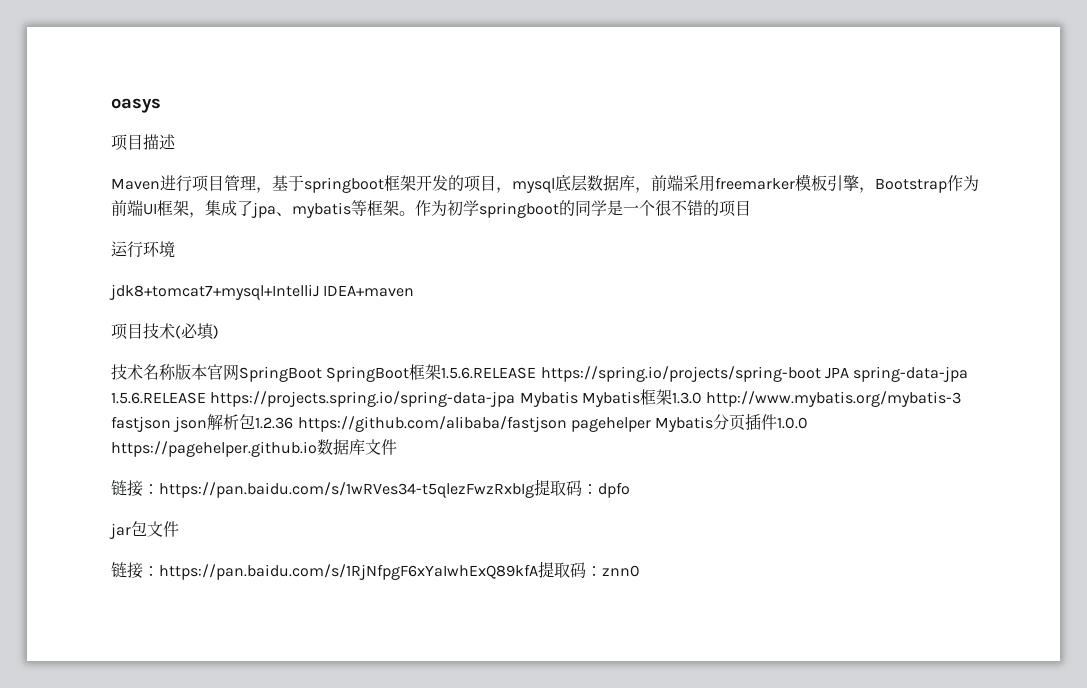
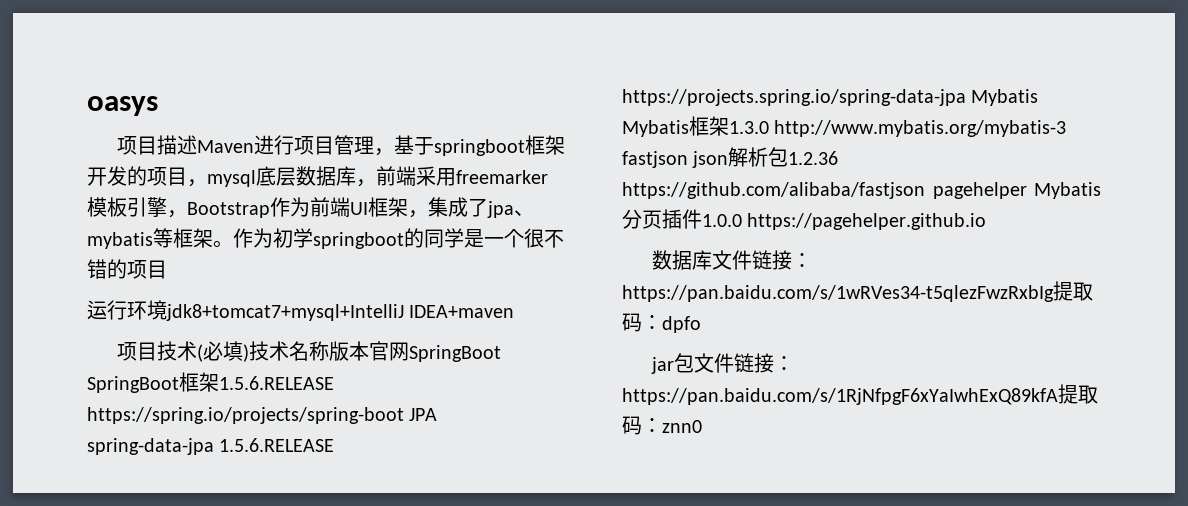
(176, 142) // -> (197, 145) none
(175, 249) // -> (167, 310) none
(219, 332) // -> (249, 353) none
(317, 449) none -> (987, 221) //
(397, 447) // -> (752, 260) none
(179, 529) // -> (734, 363) none

